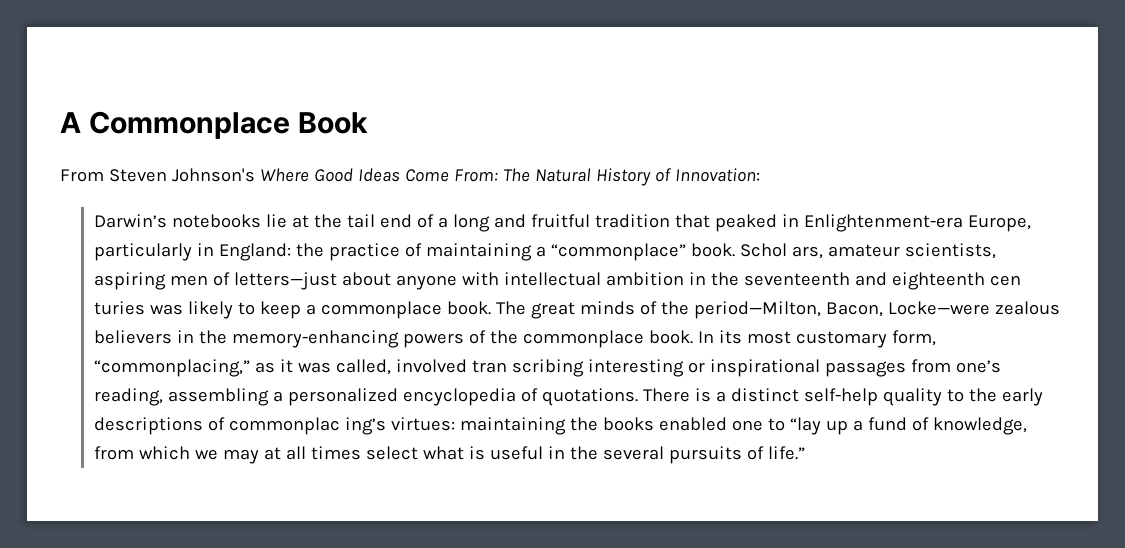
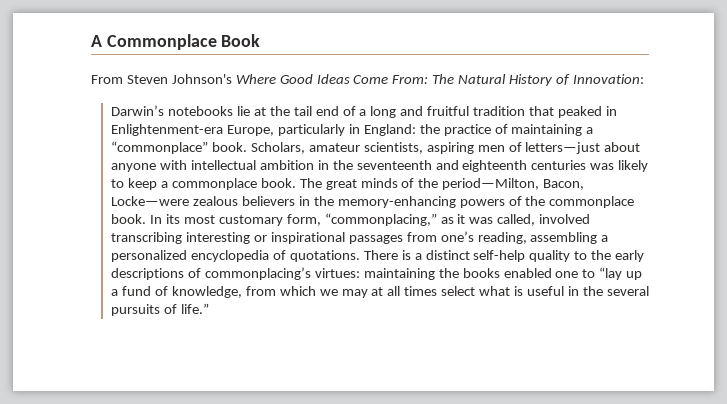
[740,243,824,259] Schol ars, -> [250,142,305,154] Scholars,
[990,275,1022,286] [94,301,146,315] cen turies -> [531,160,587,170] centuries
[472,359,585,377] tran scribing -> [111,232,183,244] transcribing
[229,417,387,435] commonplac ing’s -> [204,267,311,280] commonplacing’s

